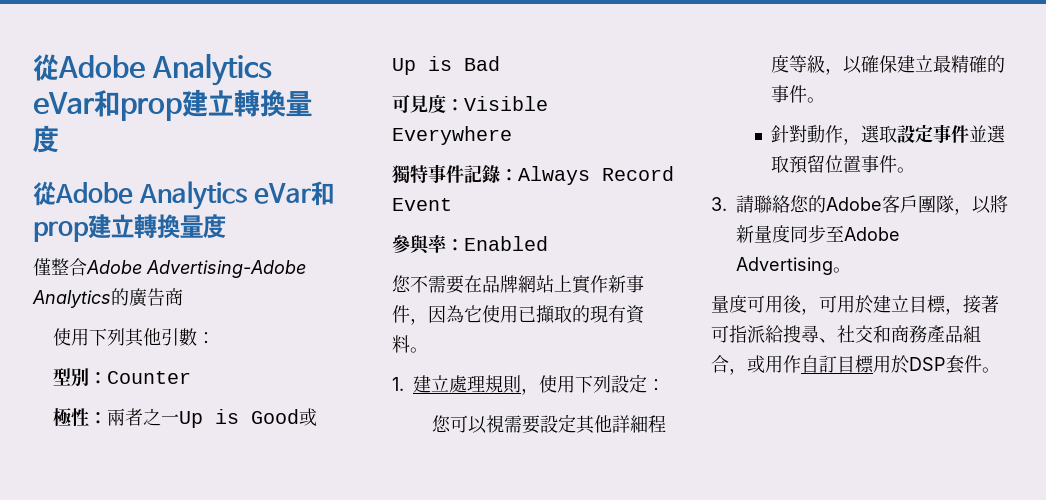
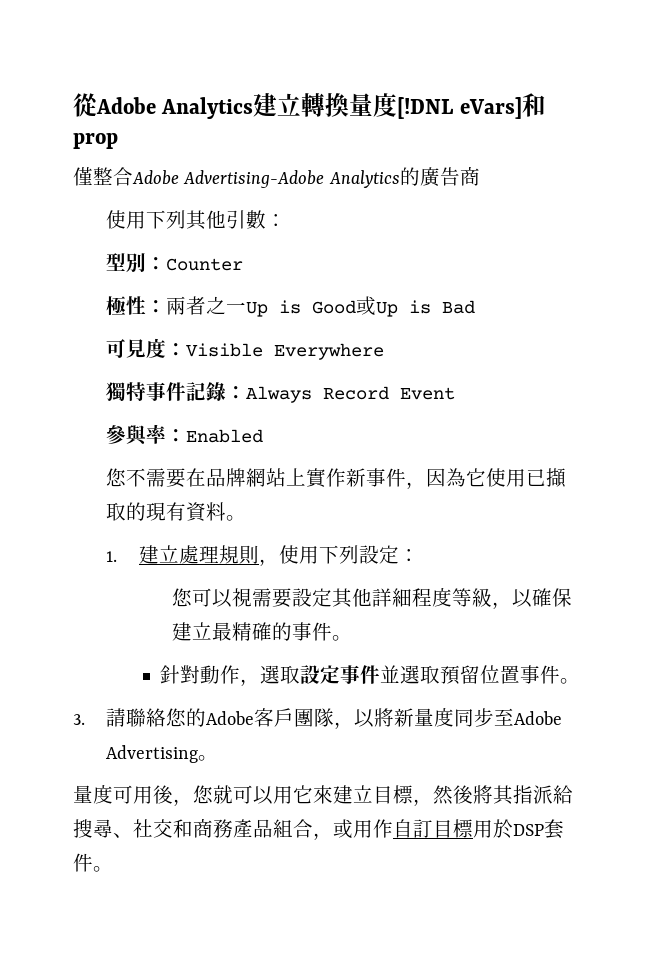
[33,53,272,86] [33,89,312,121] [33,125,59,153] [33,181,334,210] [33,214,226,242] 從Adobe Analytics eVar和prop建立轉換量度 // 從Adobe Analytics eVar和prop建立轉換量度 -> [73,93,546,119] [73,133,118,149] 從Adobe Analytics建立轉換量度[!DNL eVars]和prop
[819,295,873,314] 可用於 -> [193,785,333,805] 您就可以用它來
[963,295,999,314] [711,325,729,343] 接著可 -> [433,785,514,805] 然後將其

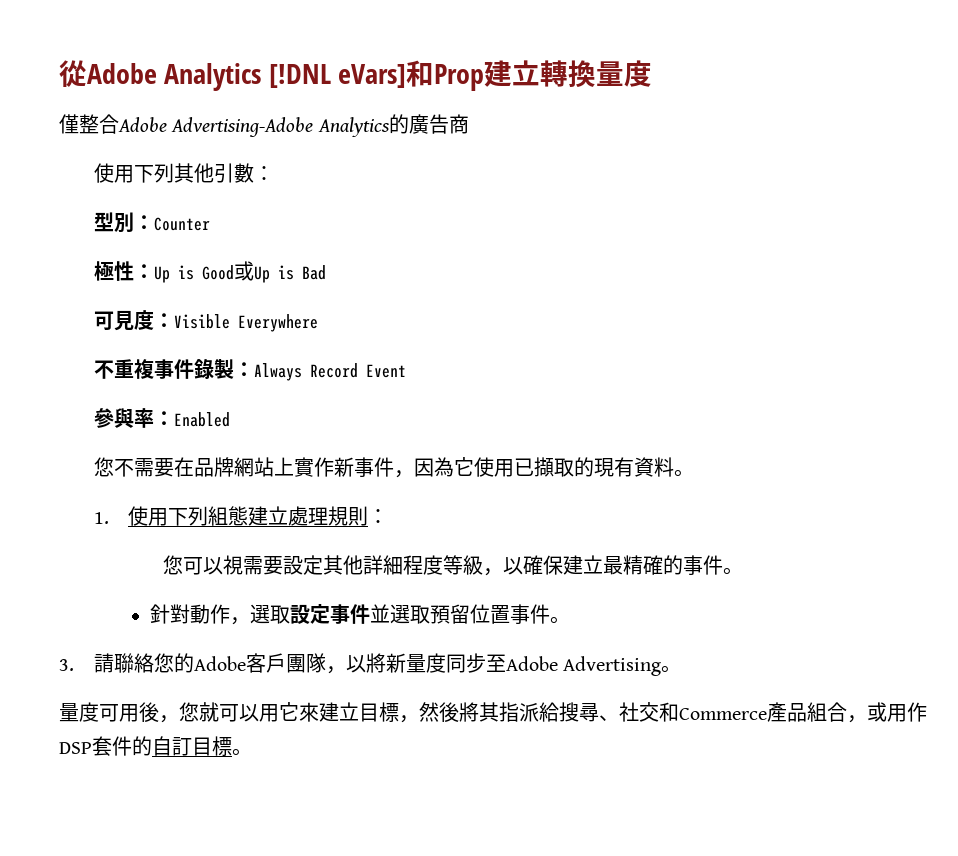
(254, 108) none -> [268,60,485,91] [!DNL eVars]和Prop
[397,93,546,119] [73,133,118,149] [!DNL eVars]和prop -> (653, 73) none
[166,296,247,315] 兩者之一 -> (154, 271) none
[105,382,227,401] 獨特事件記錄 -> [93,359,234,379] 不重複事件錄製
[139,545,400,566] 建立處理規則，使用下列設定 -> [128,506,369,526] 使用下列組態建立處理規則
[193,819,233,838] 商務 -> [679,708,767,720] Commerce
[393,819,564,839] [73,853,93,872] 自訂目標用於DSP套件 -> [59,736,232,756] DSP套件的自訂目標

